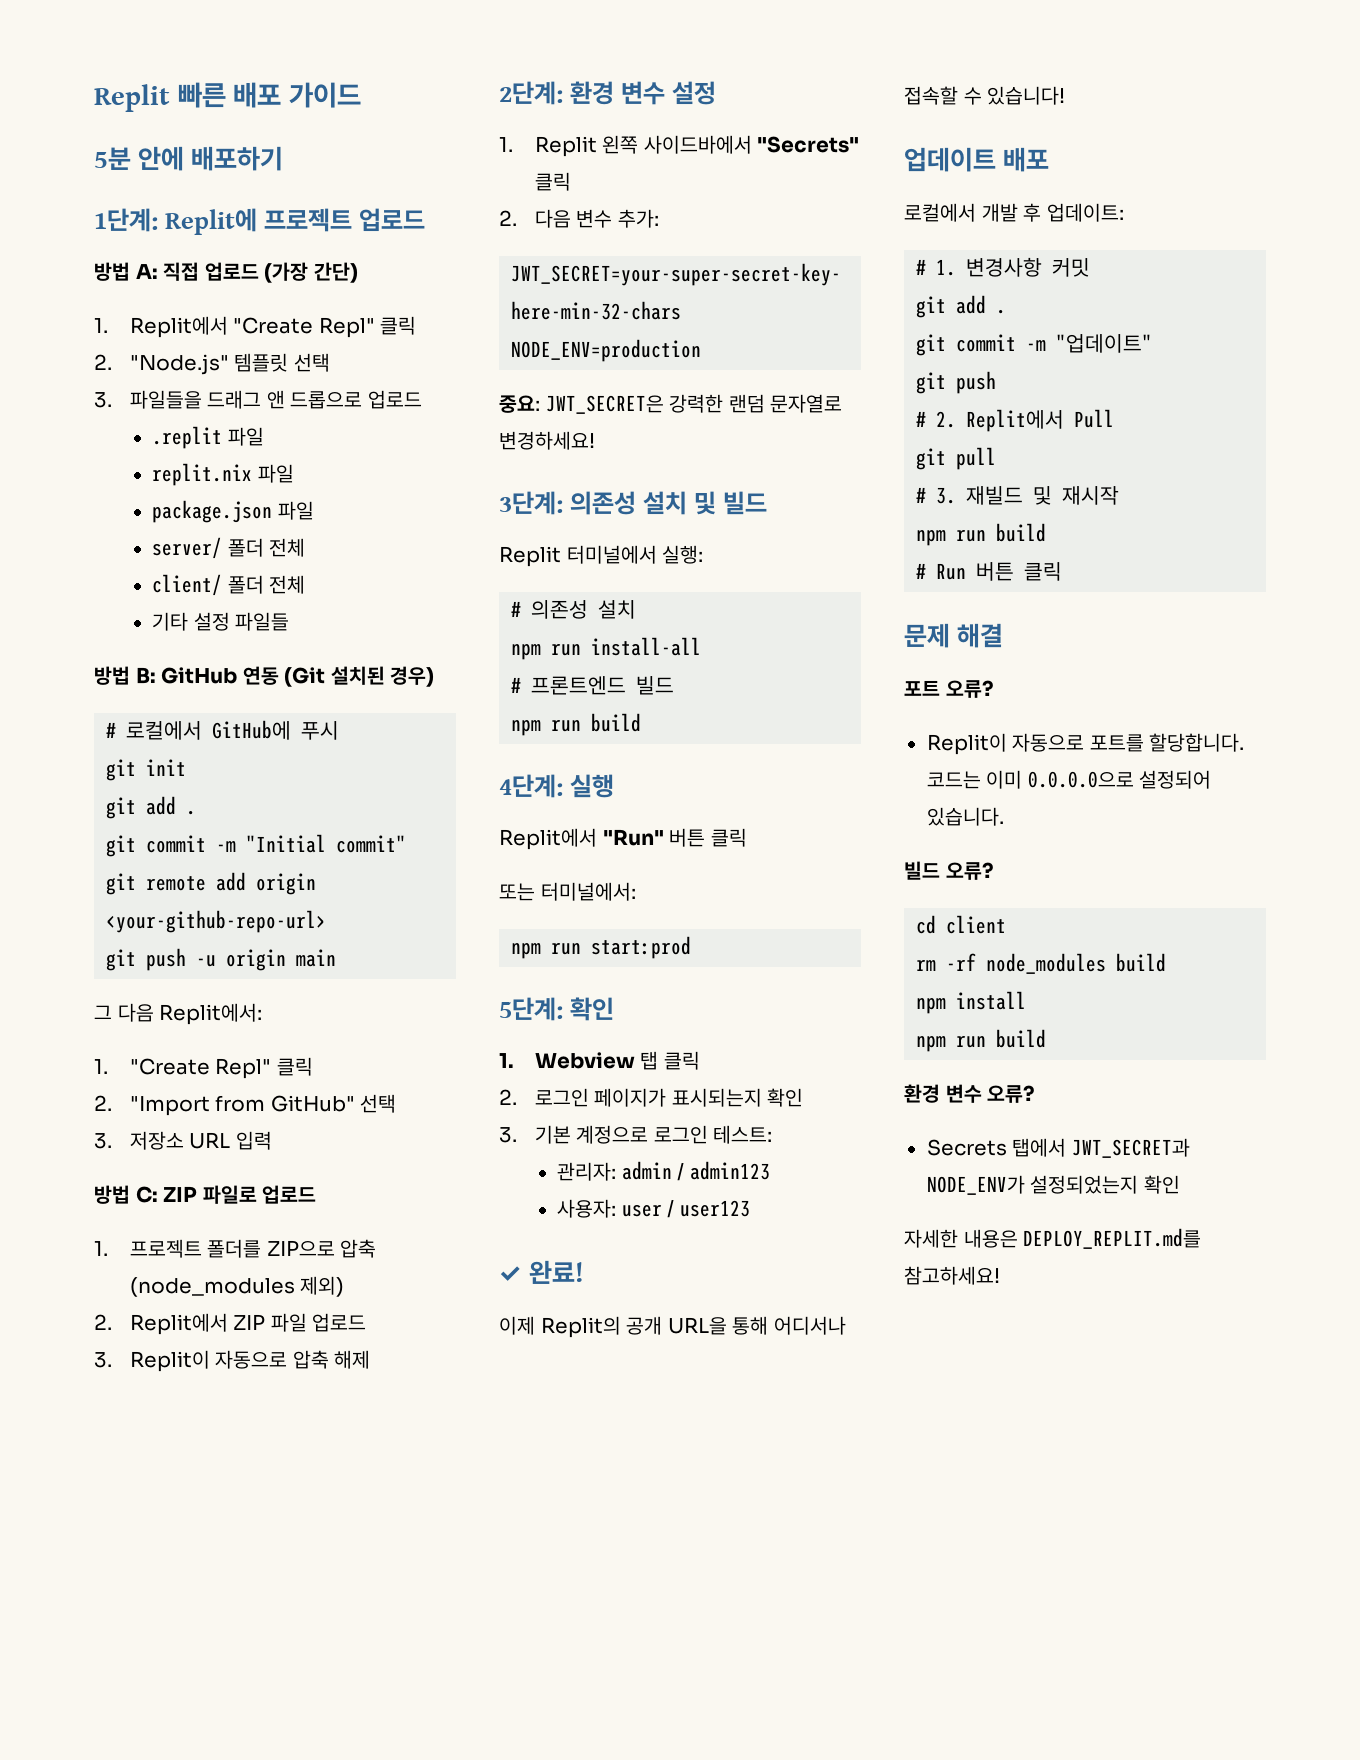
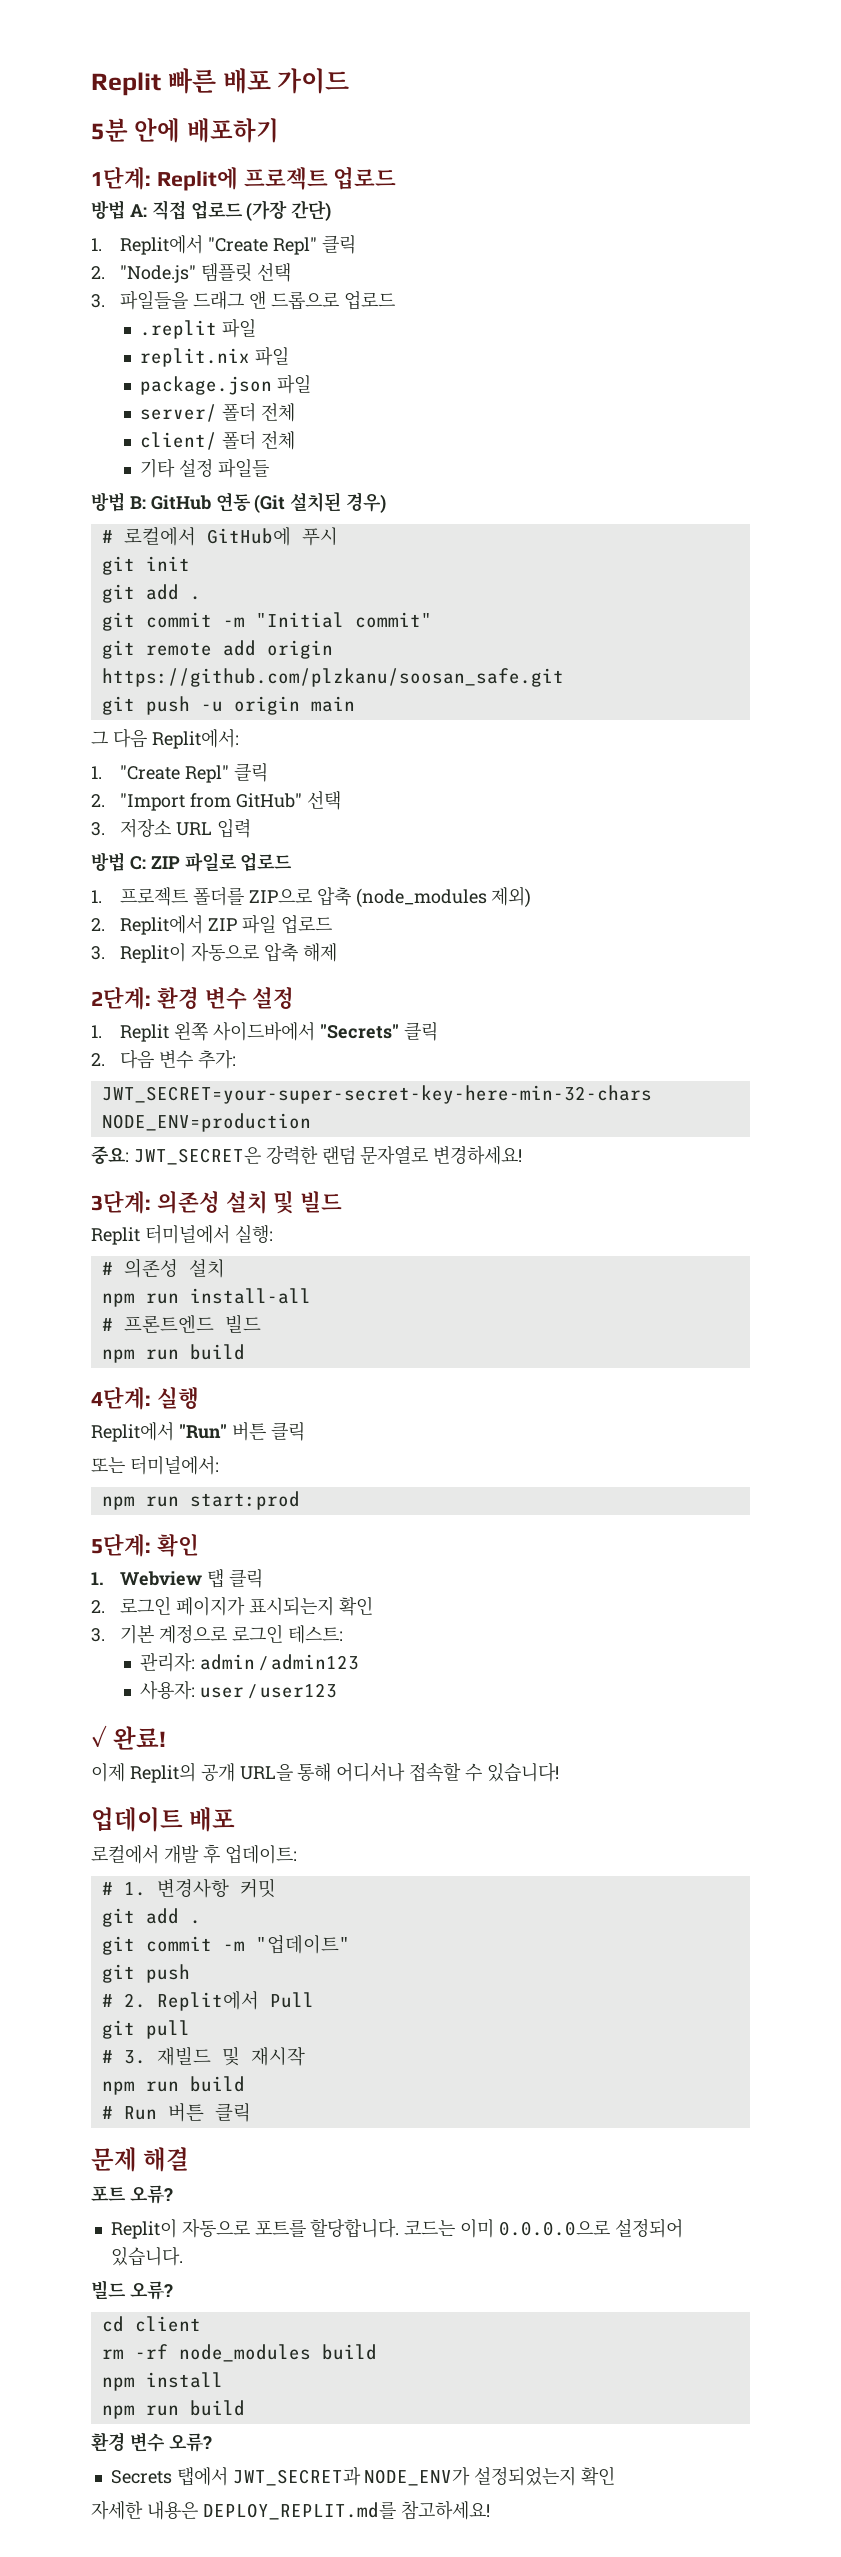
[106,910,327,933] <your-github-repo-url> -> [101,668,564,687] https://github.com/plzkanu/soosan_safe.git

